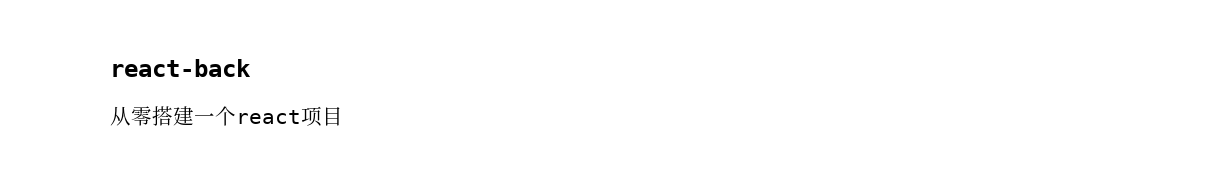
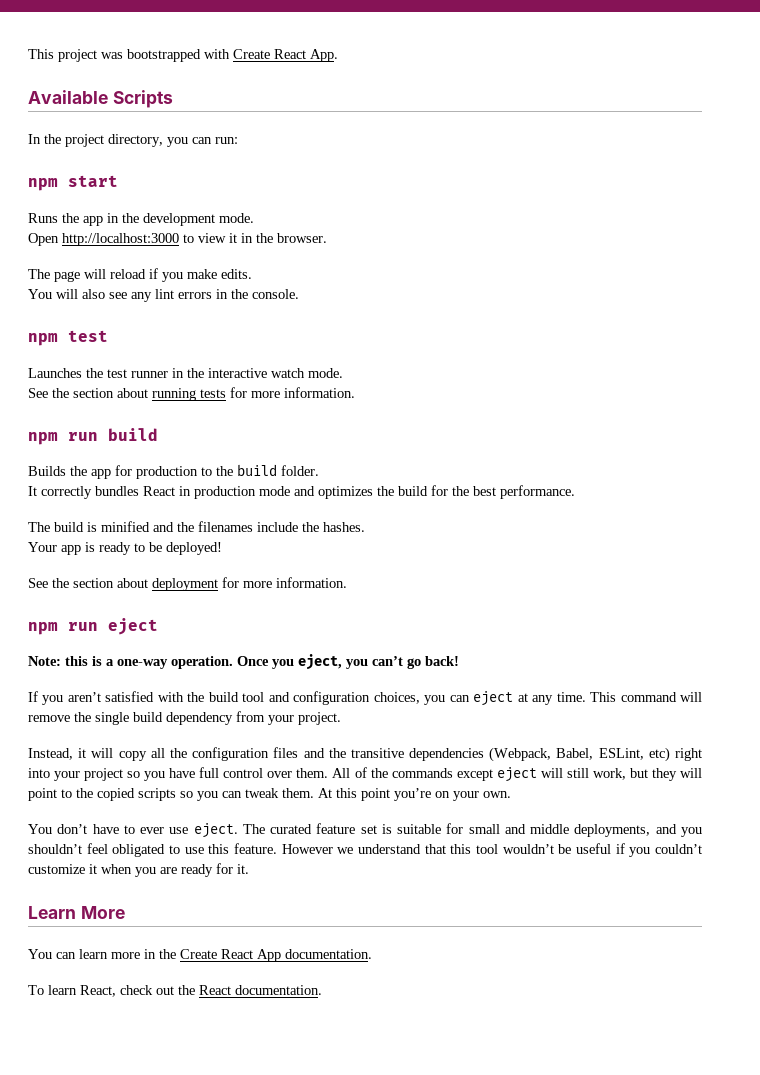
[110,59,251,77] [110,106,343,127] react-back // 从零搭建一个react项目 -> [28,49,338,62] [28,90,173,108] [28,134,238,147] [28,175,118,191] [28,213,254,226] [28,233,327,246] [28,268,252,282] [28,289,299,302] [28,330,108,346] [28,368,343,378] [28,387,355,401] [28,428,158,445] [28,464,319,479] [28,485,575,499] [28,521,365,532] [28,542,222,555] [28,577,347,591] [28,618,158,635] [28,654,459,670] [28,691,703,706] [28,711,341,725] [28,747,702,762] [28,767,702,782] [28,788,511,801] [28,823,702,838] [28,843,702,857] [28,863,249,877] [28,906,125,919] [28,949,372,962] [28,985,322,997] This project was bootstrapped with Create React App. // Available Scripts // In the project directory, you can run: // npm start // Runs the app in the development mode. // Open http://localhost:3000 to view it in the browser. // The page will reload if you make edits. // You will also see any lint errors in the console. // npm test // Launches the test runner in the interactive watch mode. // See the section about running tests for more information. // npm run build // Builds the app for production to the build folder. // It correctly bundles React in production mode and optimizes the build for the best performance. // The build is minified and the filenames include the hashes. // Your app is ready to be deployed! // See the section about deployment for more information. // npm run eject // Note: this is a one-way operation. Once you eject, you can’t go back! // If you aren’t satisfied with the build tool and configuration choices, you can eject at any time. This command will remove the single build dependency from your project. // Instead, it will copy all the configuration files and the transitive dependencies (Webpack, Babel, ESLint, etc) right into your project so you have full control over them. All of the commands except eject will still work, but they will point to the copied scripts so you can tweak them. At this point you’re on your own. // You don’t have to ever use eject. The curated feature set is suitable for small and middle deployments, and you shouldn’t feel obligated to use this feature. However we understand that this tool wouldn’t be useful if you couldn’t customize it when you are ready for it. // Learn More // You can learn more in the Create React App documentation. // To learn React, check out the React documentation.

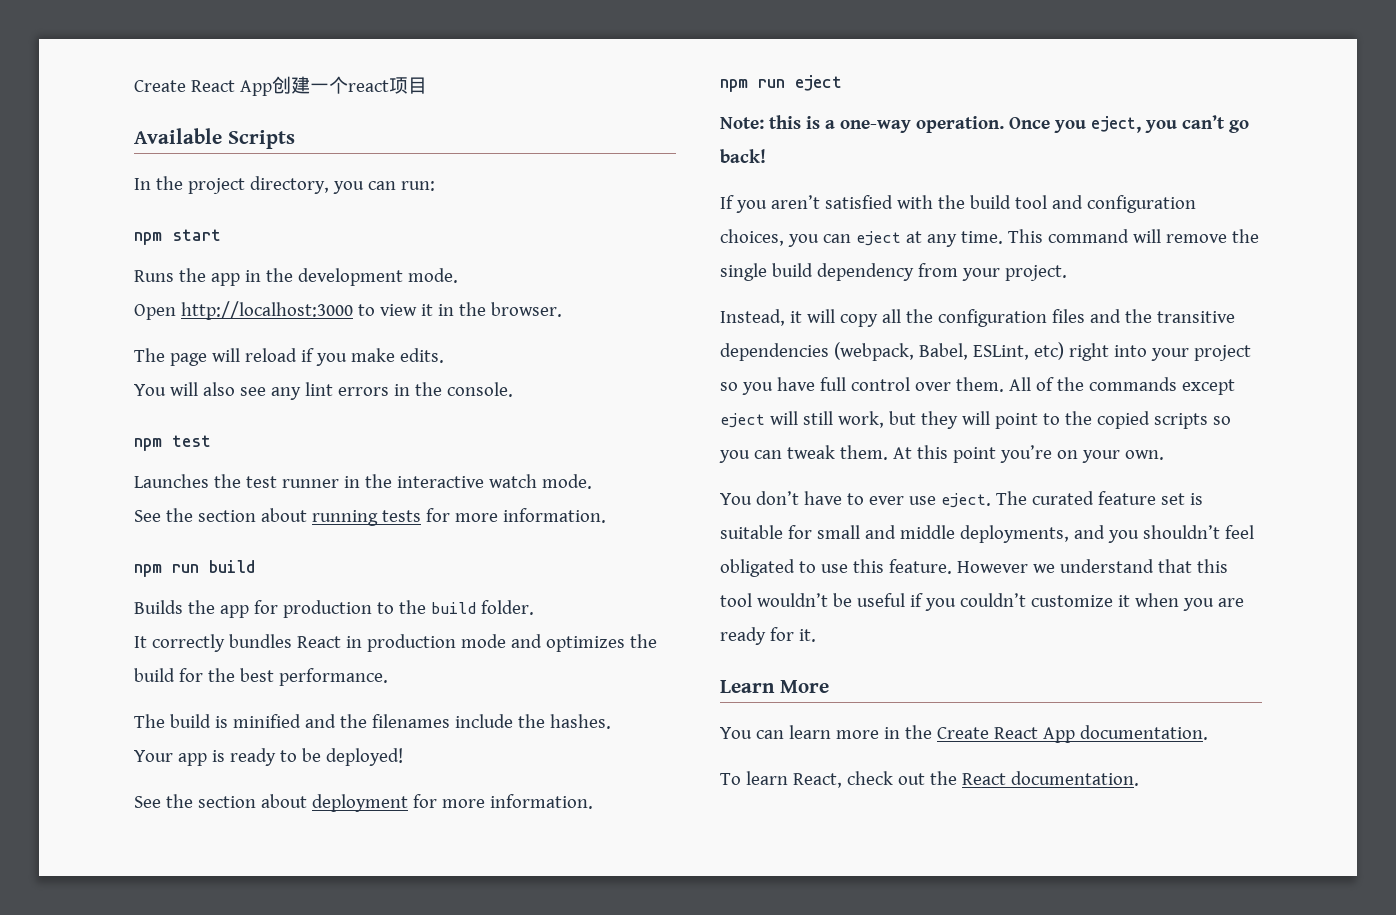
[28,49,338,62] This project was bootstrapped with Create React App. -> [134,76,427,96] Create React App创建一个react项目
[489,747,552,762] (Webpack, -> [833,342,914,361] (webpack,

